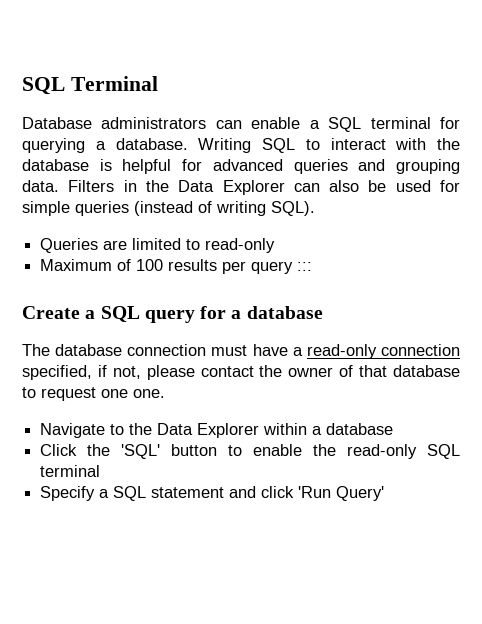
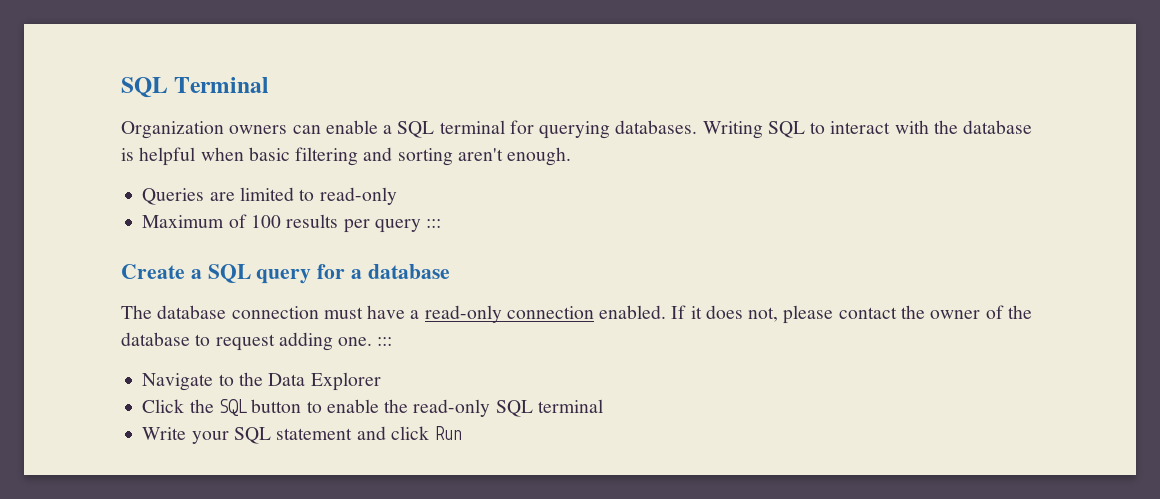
[22,117,207,129] Database administrators -> [121,121,288,139] Organization owners
[95,138,188,150] a database. -> [615,120,698,134] databases.
[182,159,461,174] [22,180,461,195] [22,201,315,216] for advanced queries and grouping data. Filters in the Data Explorer can also be used for simple queries (instead of writing SQL). -> [200,147,572,166] when basic filtering and sorting aren't enough.
[22,365,107,380] specified, if -> [599,305,743,319] enabled. If it does
[359,365,388,377] that -> [1007,305,1032,319] the
[101,389,128,398] one -> [278,332,333,351] adding
(165, 393) none -> [377,337,393,346] :::
[263,423,394,435] within a database -> (381, 381) none
[121,444,161,459] 'SQL' -> [218,399,247,416] SQL
[40,486,110,501] Specify a -> [142,427,229,444] Write your
[298,486,385,501] 'Run Query' -> [434,426,462,440] Run

